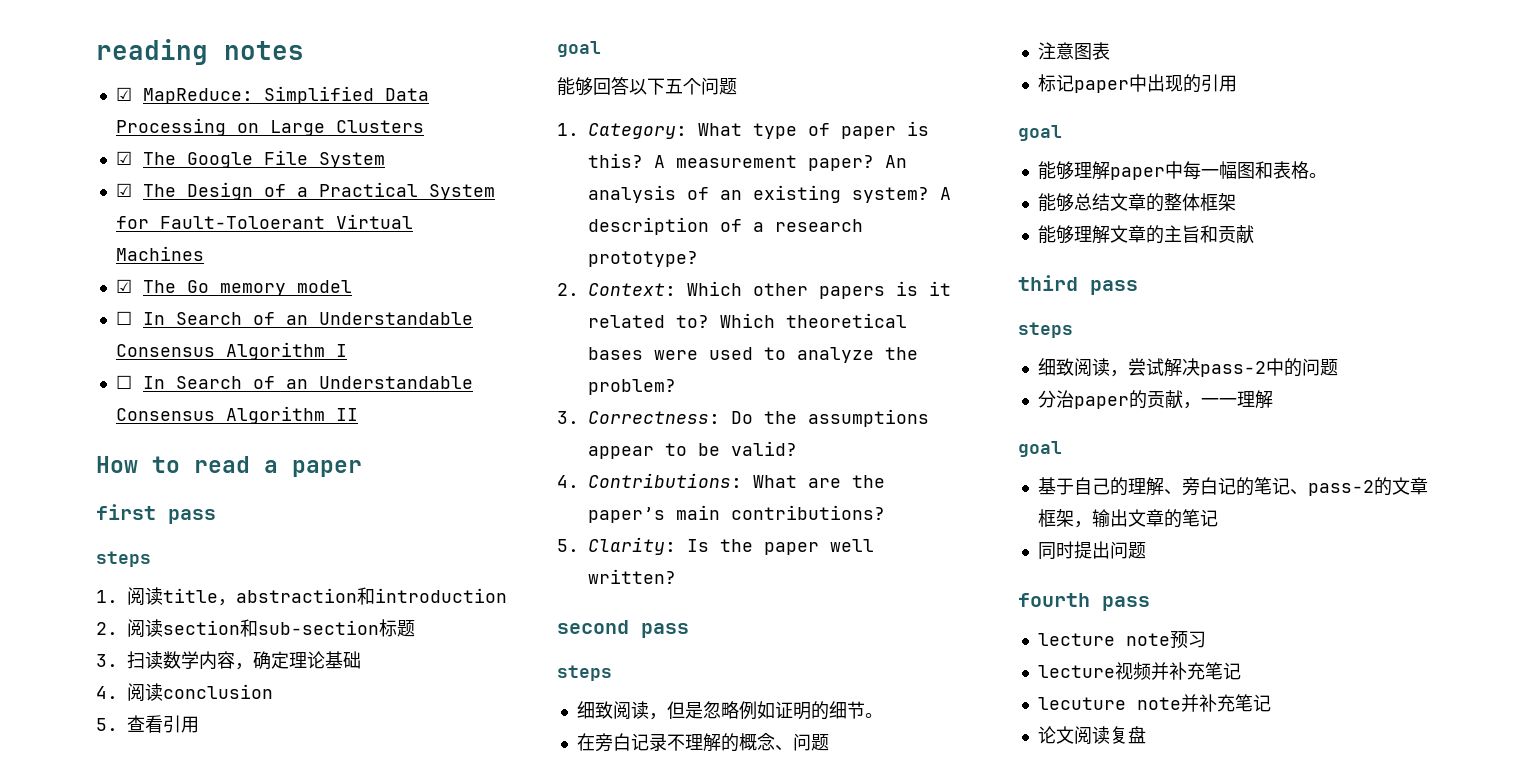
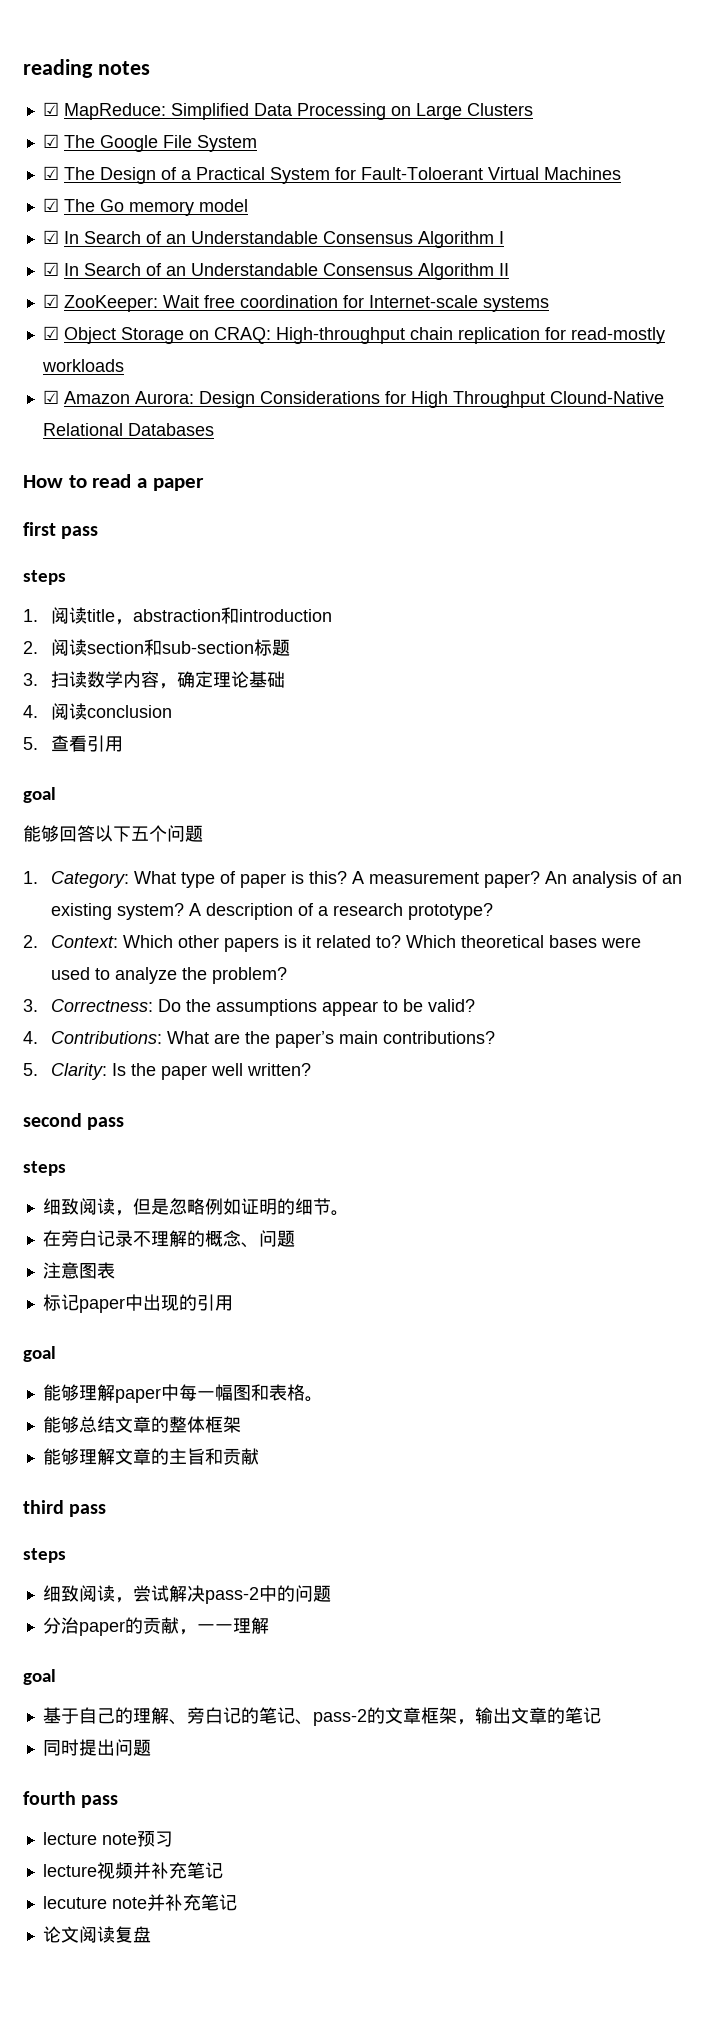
[115,311,132,325] ☐ -> [42,230,59,244] ☑
[115,375,132,389] ☐ -> [42,262,59,276] ☑
(358, 414) none -> [42,294,549,312] [42,326,665,344] [41,359,124,372] [42,390,664,408] [42,423,214,436] // ☑ ZooKeeper: Wait free coordination for Internet-scale systems // ☑ Object Storage on CRAQ: High-throughput chain replication for read-mostly workloads // ☑ Amazon Aurora: Design Considerations for High Throughput Clound-Native Relational Databases

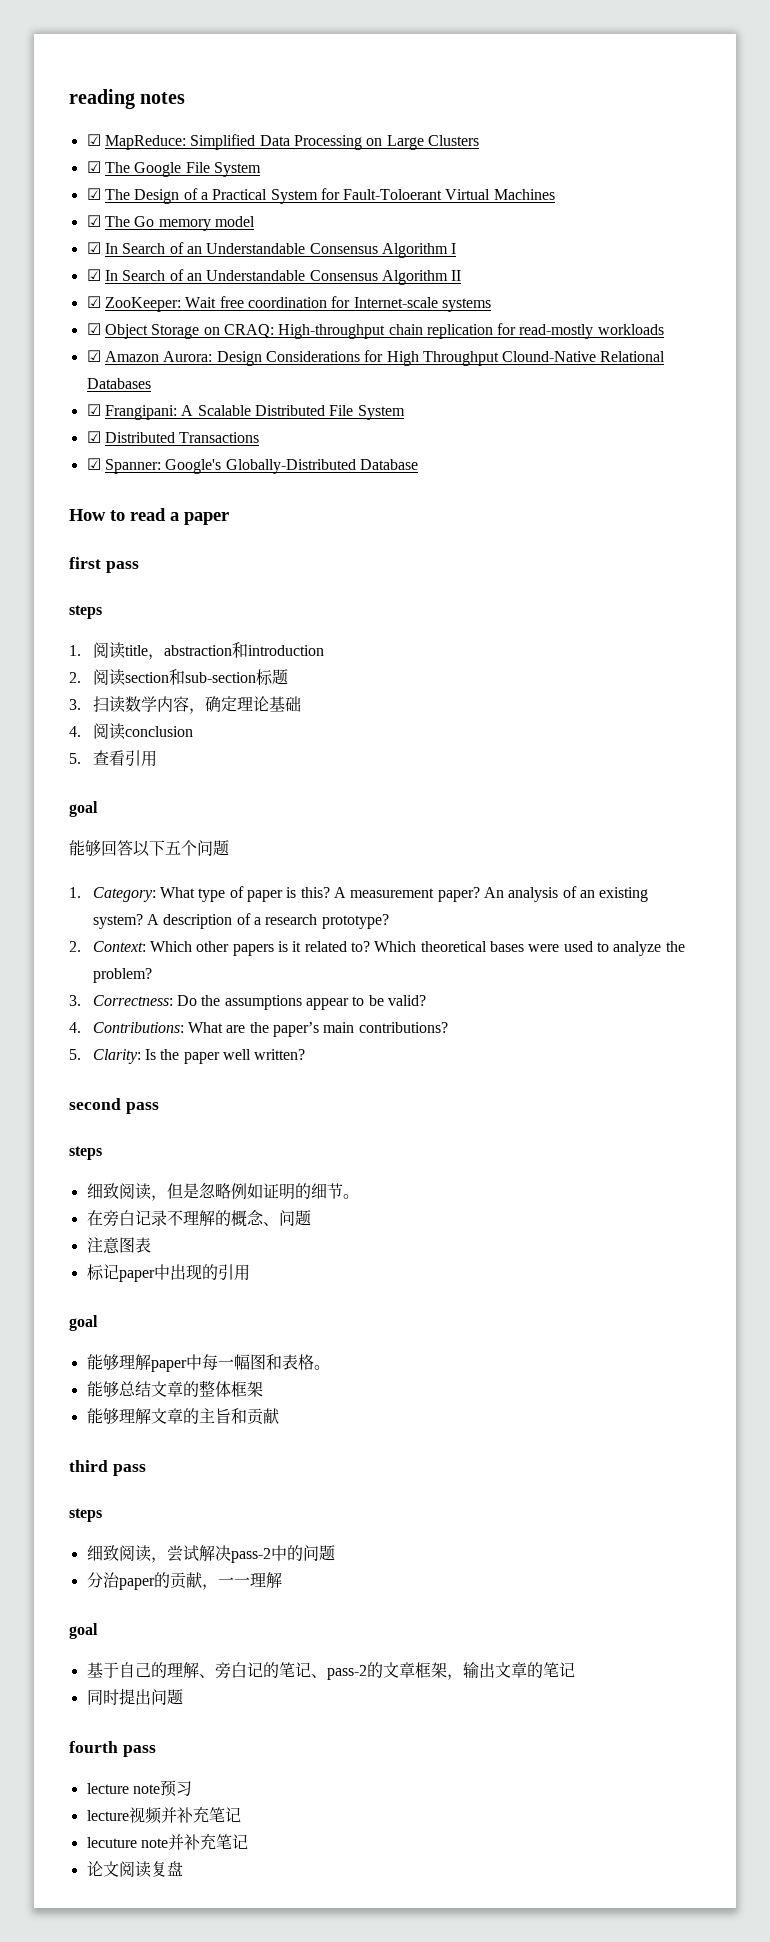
(214, 429) none -> [86,404,405,420] [86,431,260,443] [86,458,418,474] // ☑ Frangipani: A Scalable Distributed File System // ☑ Distributed Transactions // ☑ Spanner: Google's Globally-Distributed Database

